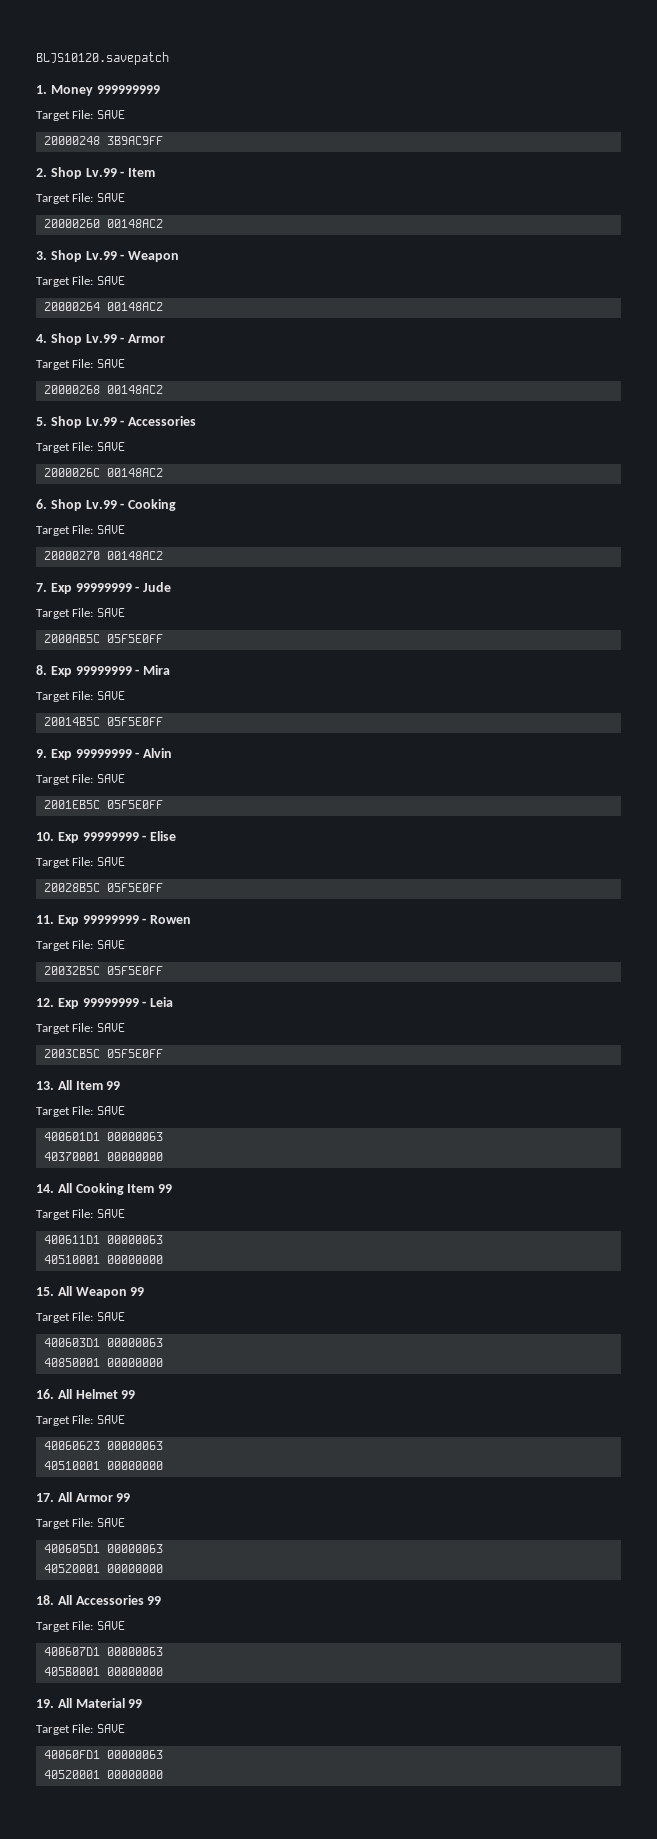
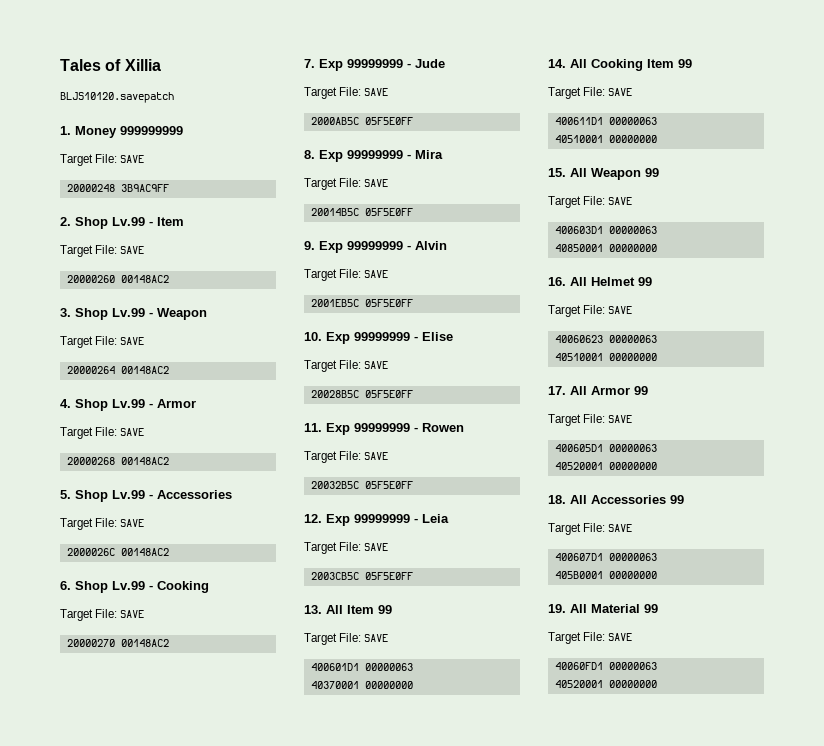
(36, 58) none -> [60,59,161,71] Tales of Xillia //

